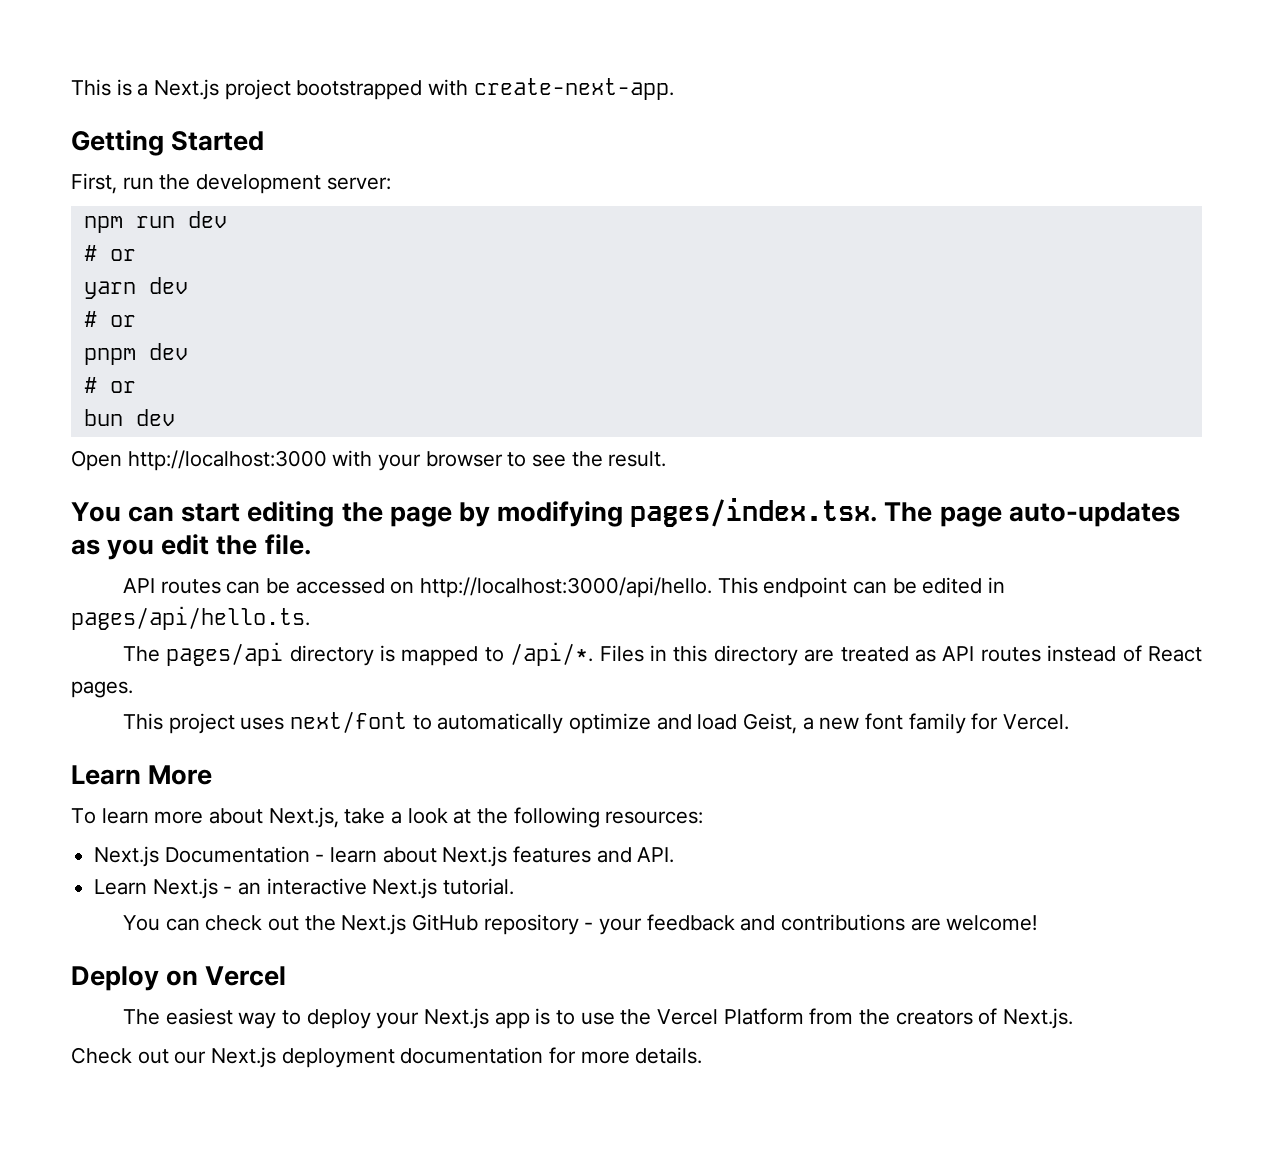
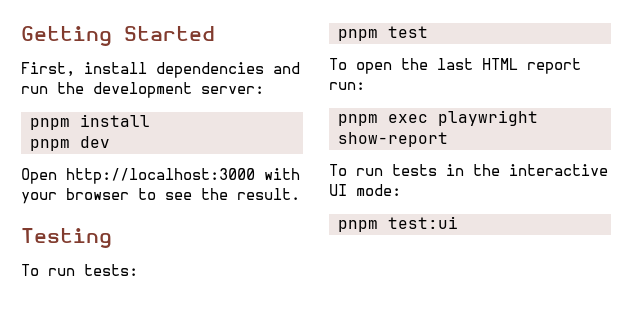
[71,78,674,100] This is a Next.js project bootstrapped with create-next-app. // -> (21, 36) none
(117, 183) none -> [84,62,300,78] install dependencies and
[83,211,227,233] [83,245,136,261] [83,277,188,299] [83,311,136,327] [83,343,188,365] [83,377,136,393] [83,409,123,426] npm run dev // # or // yarn dev // # or // pnpm dev // # or // bun -> [30,114,150,130] [30,139,70,151] pnpm install // pnpm
[71,498,1180,527] [71,534,311,560] [122,577,1005,598] [71,606,310,630] [122,642,1202,666] [71,681,133,698] [122,711,1069,734] [71,765,213,785] [71,807,704,828] [94,846,675,867] [94,878,515,899] [122,914,1038,935] [71,966,287,991] [122,1008,1073,1029] [71,1047,703,1068] You can start editing the page by modifying pages/index.tsx. The page auto-updates as you edit the file. // API routes can be accessed on http://localhost:3000/api/hello. This endpoint can be edited in pages/api/hello.ts. // The pages/api directory is mapped to /api/*. Files in this directory are treated as API routes instead of React pages. // This project uses next/font to automatically optimize and load Geist, a new font family for Vercel. // Learn More // To learn more about Next.js, take a look at the following resources: // Next.js Documentation - learn about Next.js features and API. // Learn Next.js - an interactive Next.js tutorial. // You can check out the Next.js GitHub repository - your feedback and contributions are welcome! // Deploy on Vercel // The easiest way to deploy your Next.js app is to use the Vercel Platform from the creators of Next.js. // Check out our Next.js deployment documentation for more details. -> [21,228,112,248] [21,264,138,276] [338,26,428,41] [329,58,581,74] [329,82,365,90] [338,110,538,126] [338,132,448,147] [329,164,608,176] [329,184,401,196] [338,216,458,232] Testing // To run tests: // pnpm test // To open the last HTML report run: // pnpm exec playwright show-report // To run tests in the interactive UI mode: // pnpm test:ui

